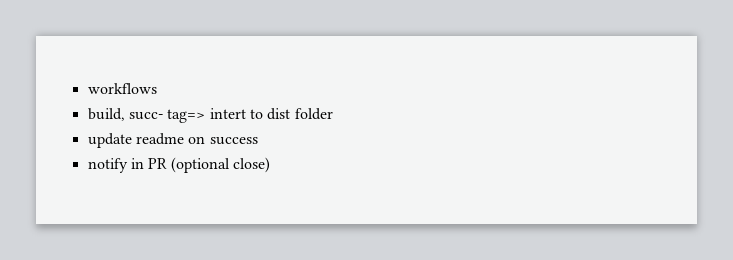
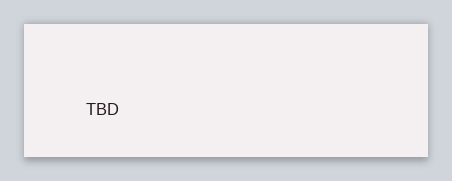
[87,83,157,94] [87,108,333,123] [87,133,258,148] [87,157,270,173] workflows // build, succ- tag=> intert to dist folder // update readme on success // notify in PR (optional close) -> [86,103,119,115] TBD

